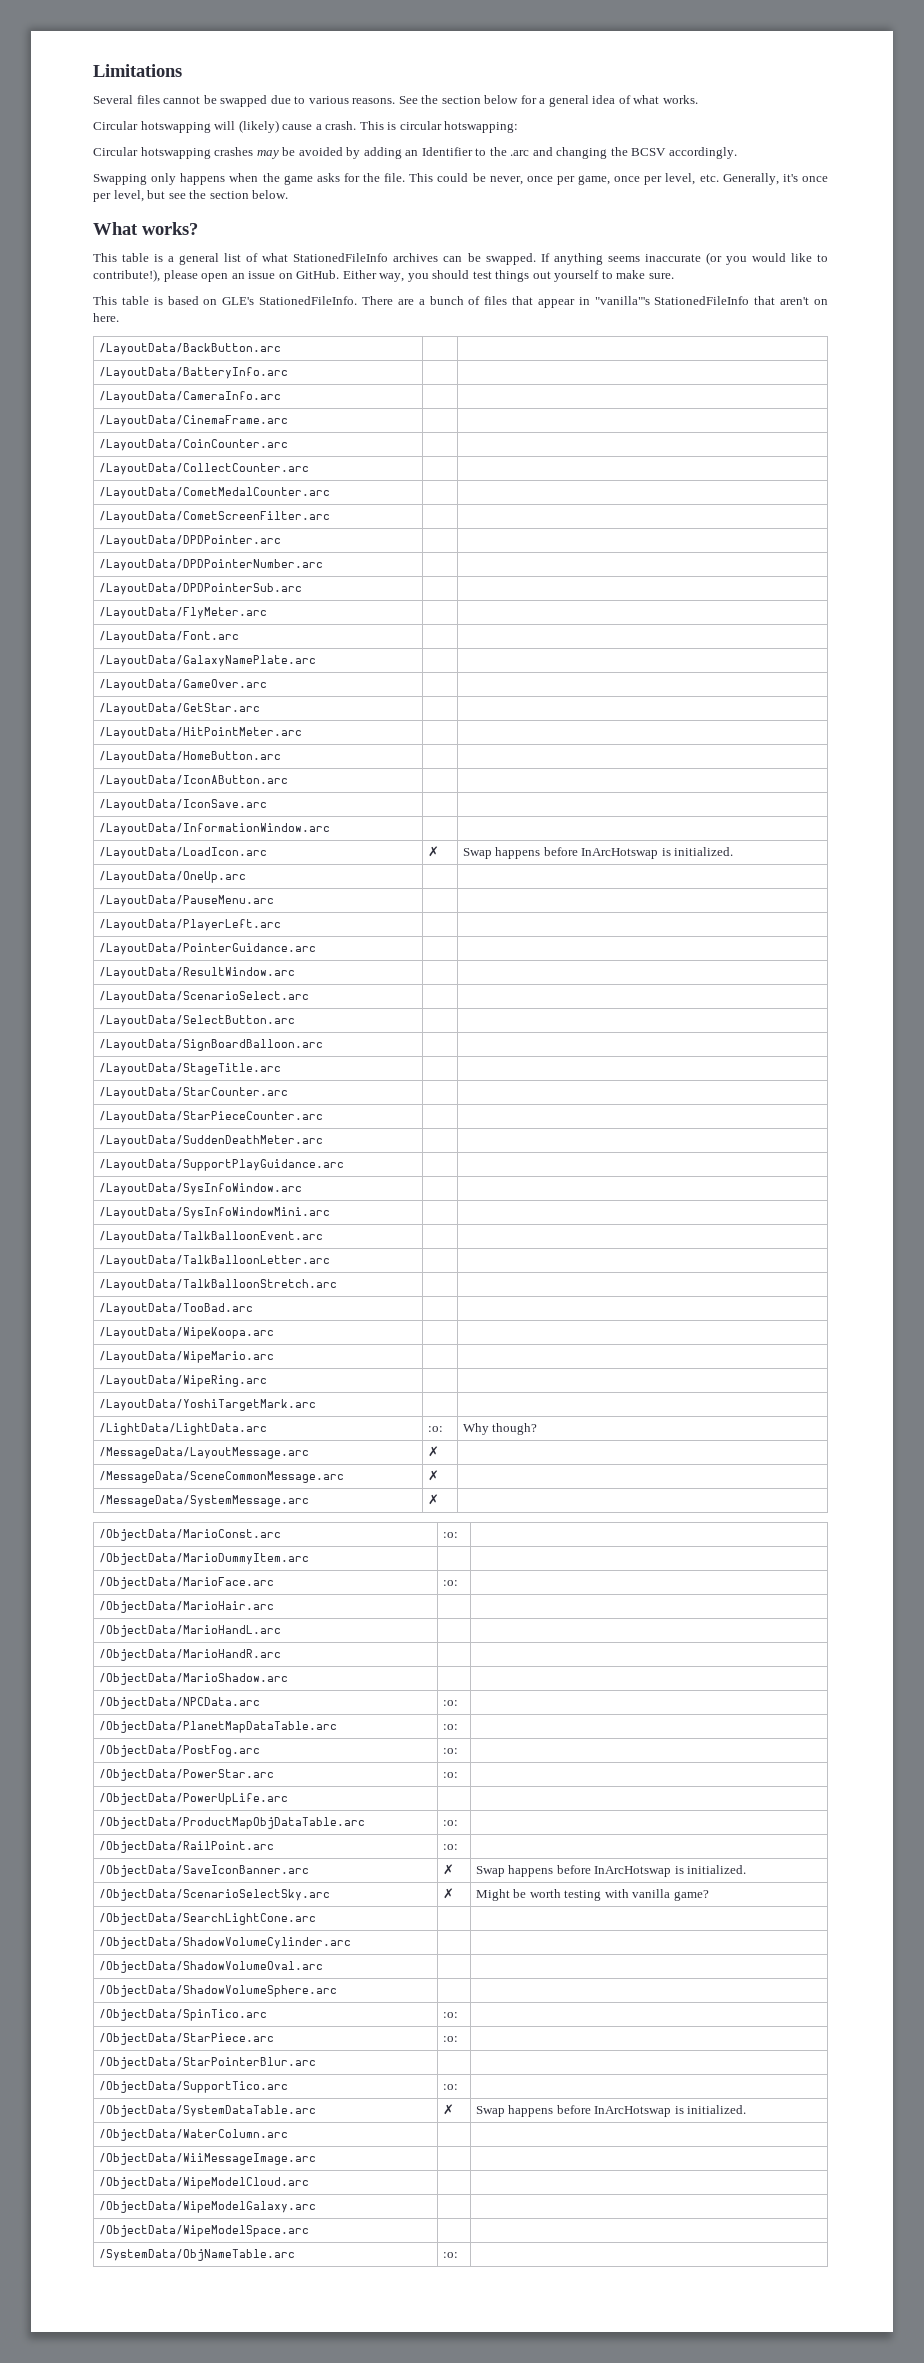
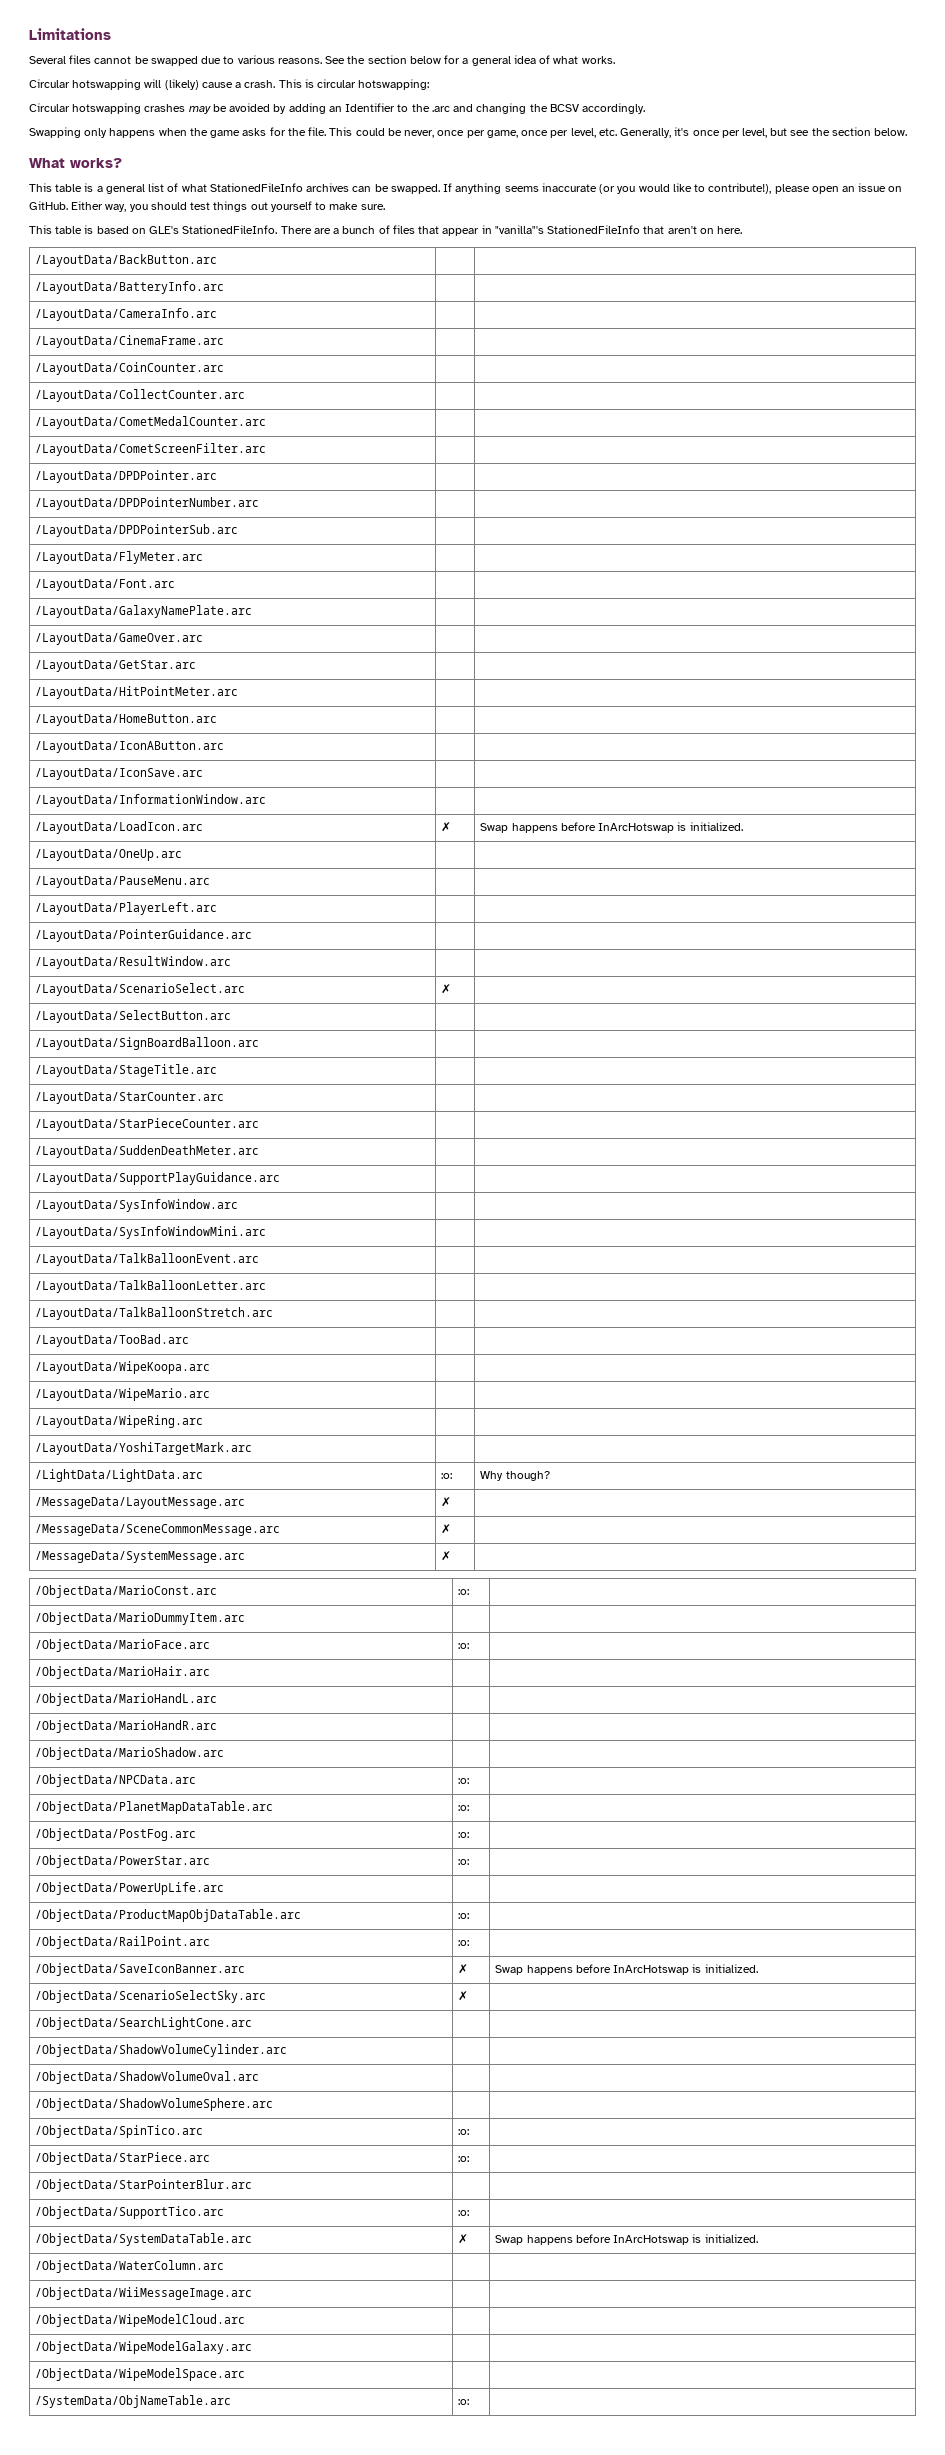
(309, 997) none -> [441,984,452,994] ✗
[475,1889,709,1901] Might be worth testing with vanilla game? -> (469, 1996) none

